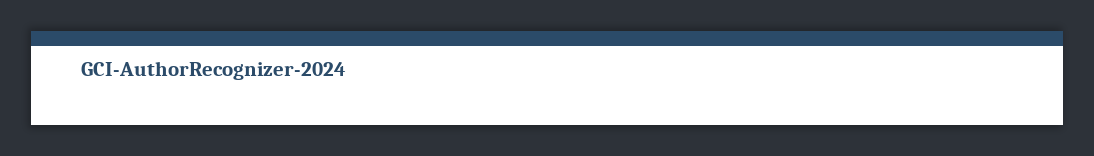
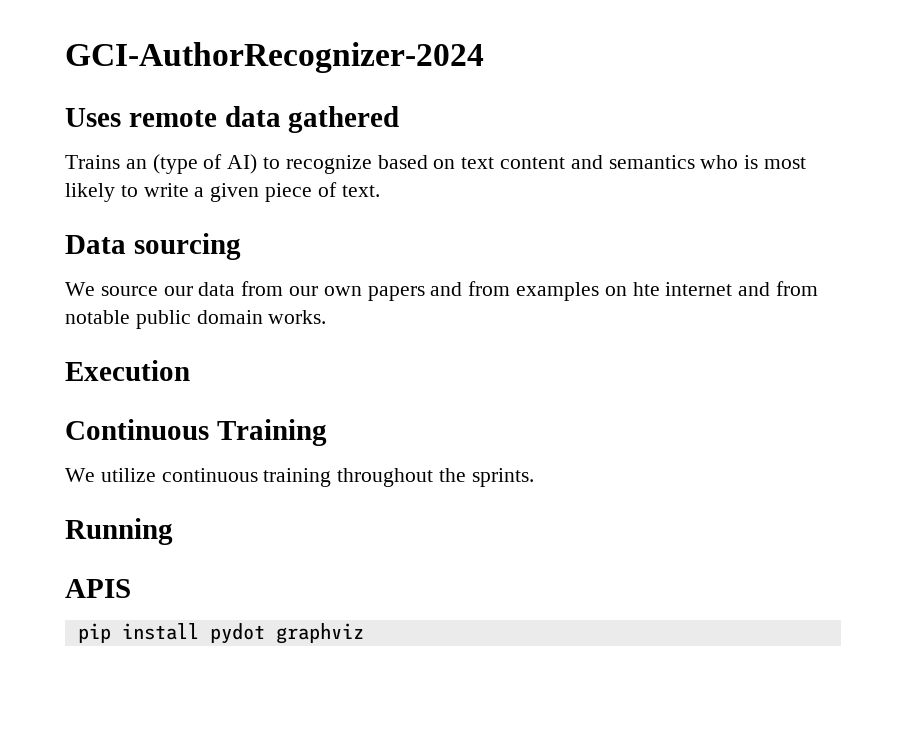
(346, 70) none -> [65,106,400,133] [65,154,807,174] [65,182,380,202] [65,233,241,260] [65,281,819,301] [65,310,327,329] [65,360,190,381] [65,419,327,446] [65,468,534,487] [65,518,173,545] [65,579,131,598] [77,623,364,644] // Uses remote data gathered // Trains an (type of AI) to recognize based on text content and semantics who is most likely to write a given piece of text. // Data sourcing // We source our data from our own papers and from examples on hte internet and from notable public domain works. // Execution // Continuous Training // We utilize continuous training throughout the sprints. // Running // APIS // pip install pydot graphviz

